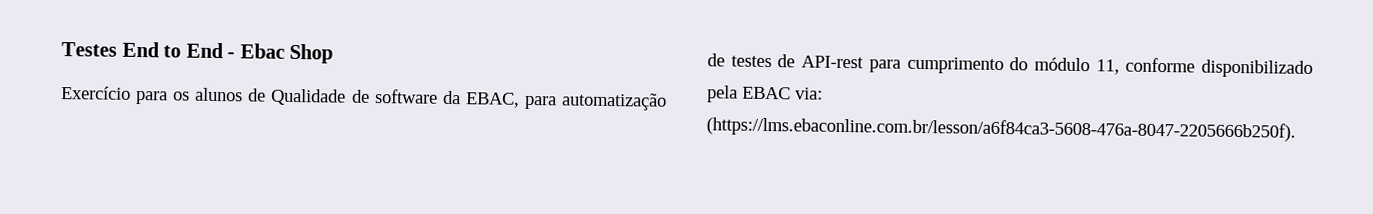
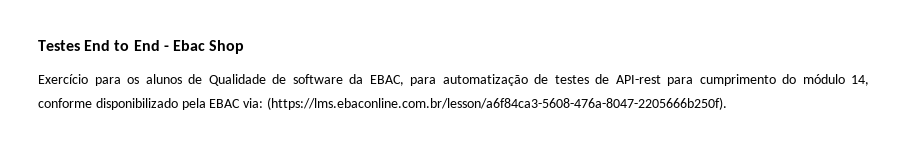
[1095,59,1120,75] 11, -> [851,75,869,86] 14,

